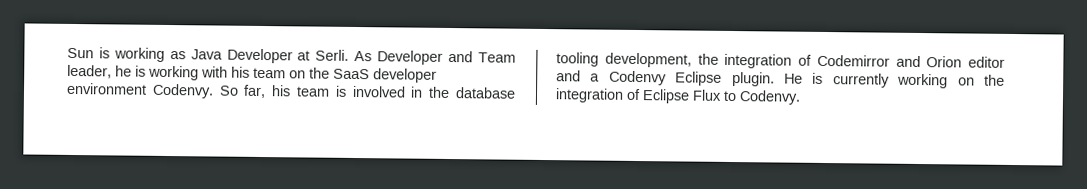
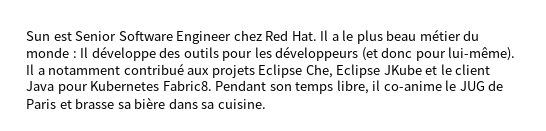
[98,47,517,65] [67,64,437,83] [66,82,517,99] [556,52,1005,69] [556,70,1005,89] [555,88,801,105] is working as Java Developer at Serli. As Developer and Team leader, he is working with his team on the SaaS developer environment Codenvy. So far, his team is involved in the database tooling development, the integration of Codemirror and Orion editor and a Codenvy Eclipse plugin. He is currently working on the integration of Eclipse Flux to Codenvy. -> [53,29,480,44] [26,46,516,61] [26,63,491,78] [26,80,504,94] [26,97,266,109] est Senior Software Engineer chez Red Hat. Il a le plus beau métier du monde : Il développe des outils pour les développeurs (et donc pour lui-même). Il a notamment contribué aux projets Eclipse Che, Eclipse JKube et le client Java pour Kubernetes Fabric8. Pendant son temps libre, il co-anime le JUG de Paris et brasse sa bière dans sa cuisine.

